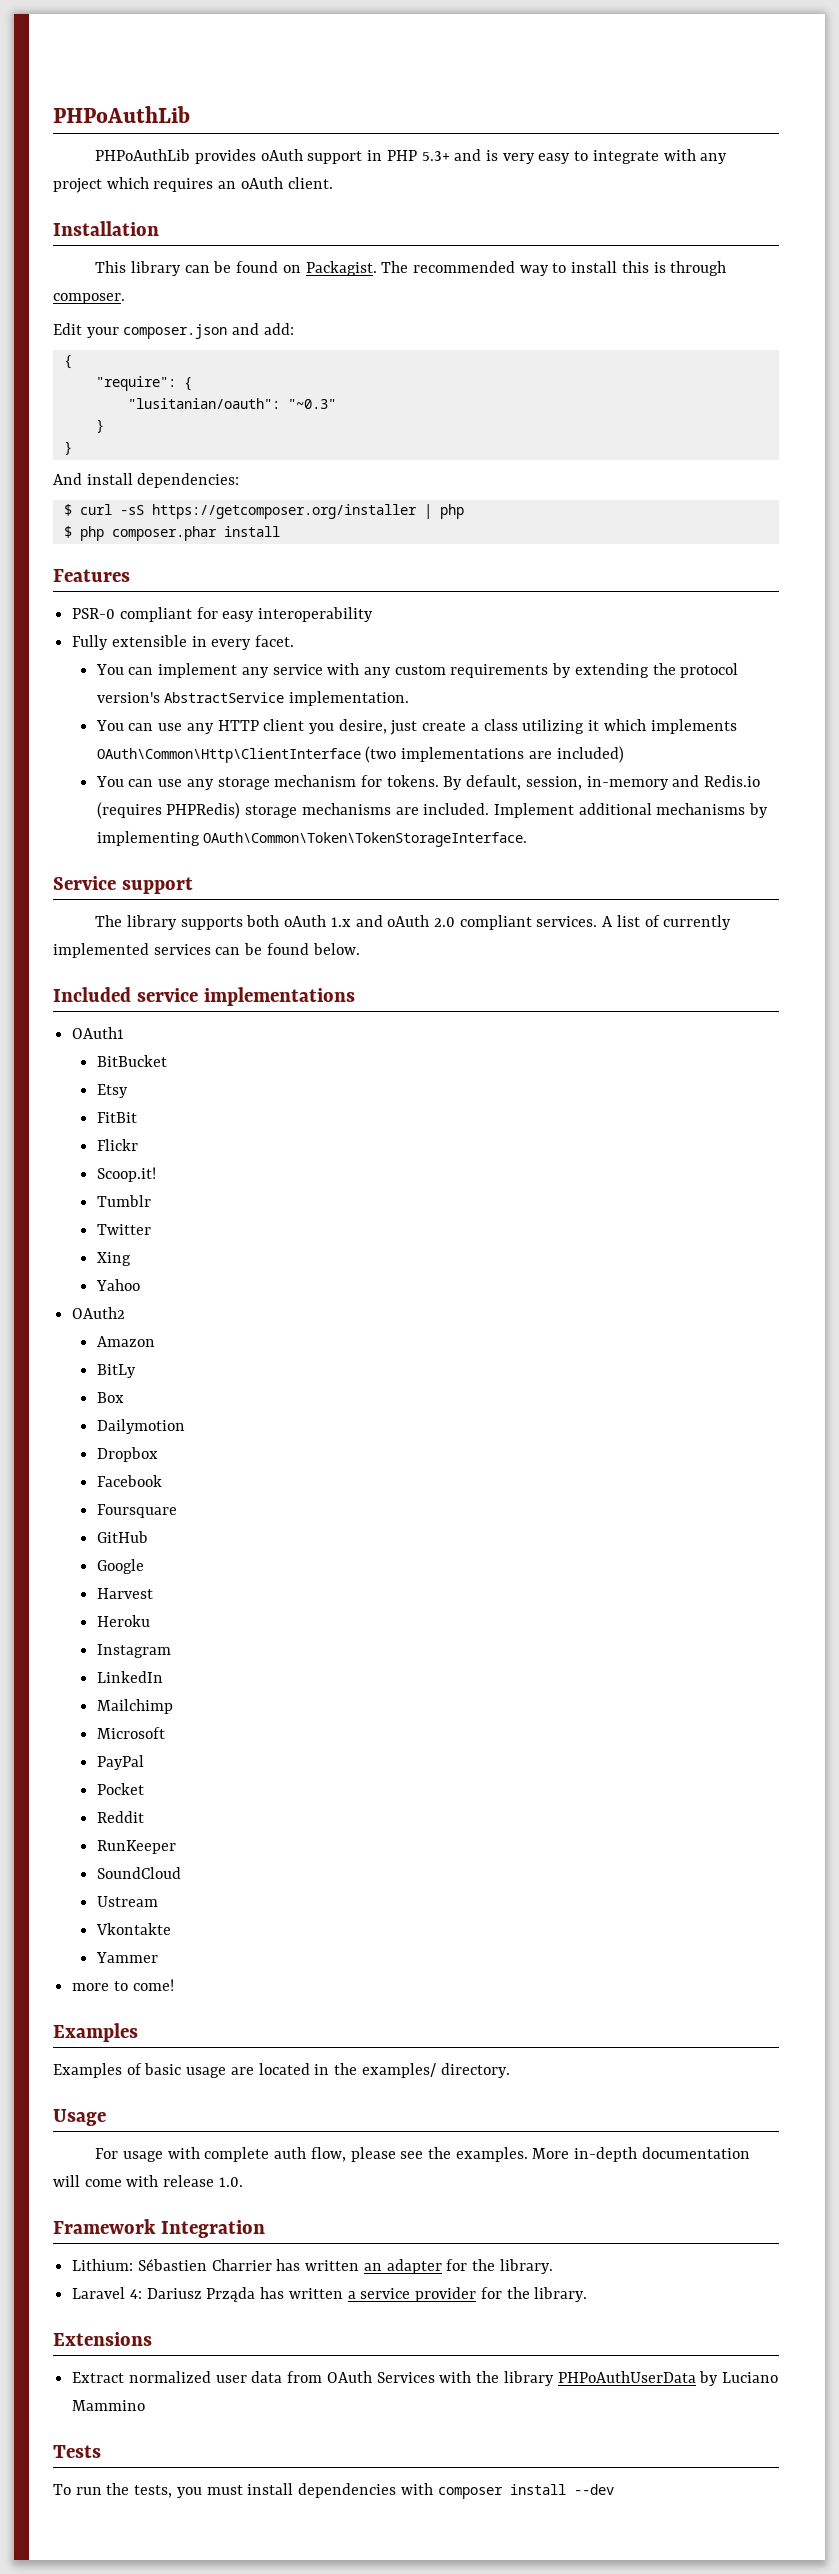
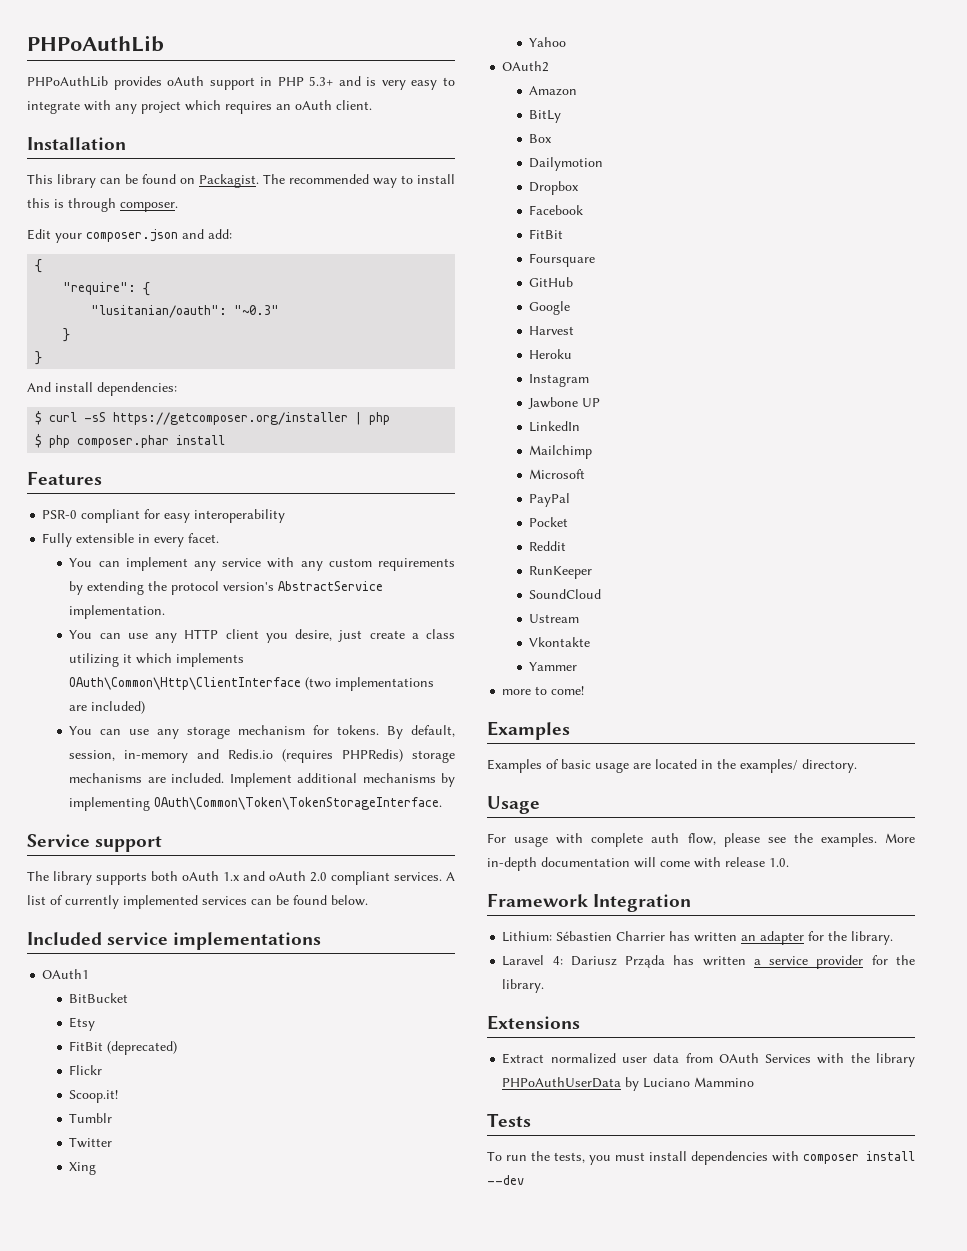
(137, 1117) none -> [107,1041,178,1055] (deprecated)
(162, 1481) none -> [529,229,564,239] // FitBit
(171, 1651) none -> [528,397,601,409] // Jawbone UP

